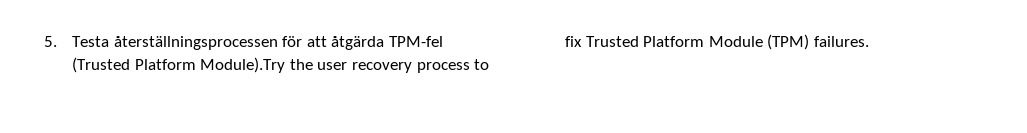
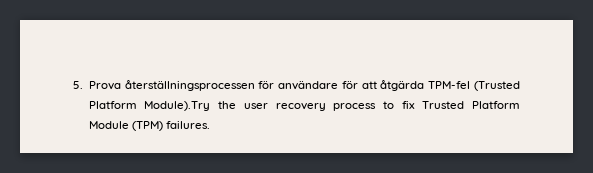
[72,36,110,47] Testa -> [88,81,121,90] Prova
(303, 41) none -> [278,81,358,90] användare för

